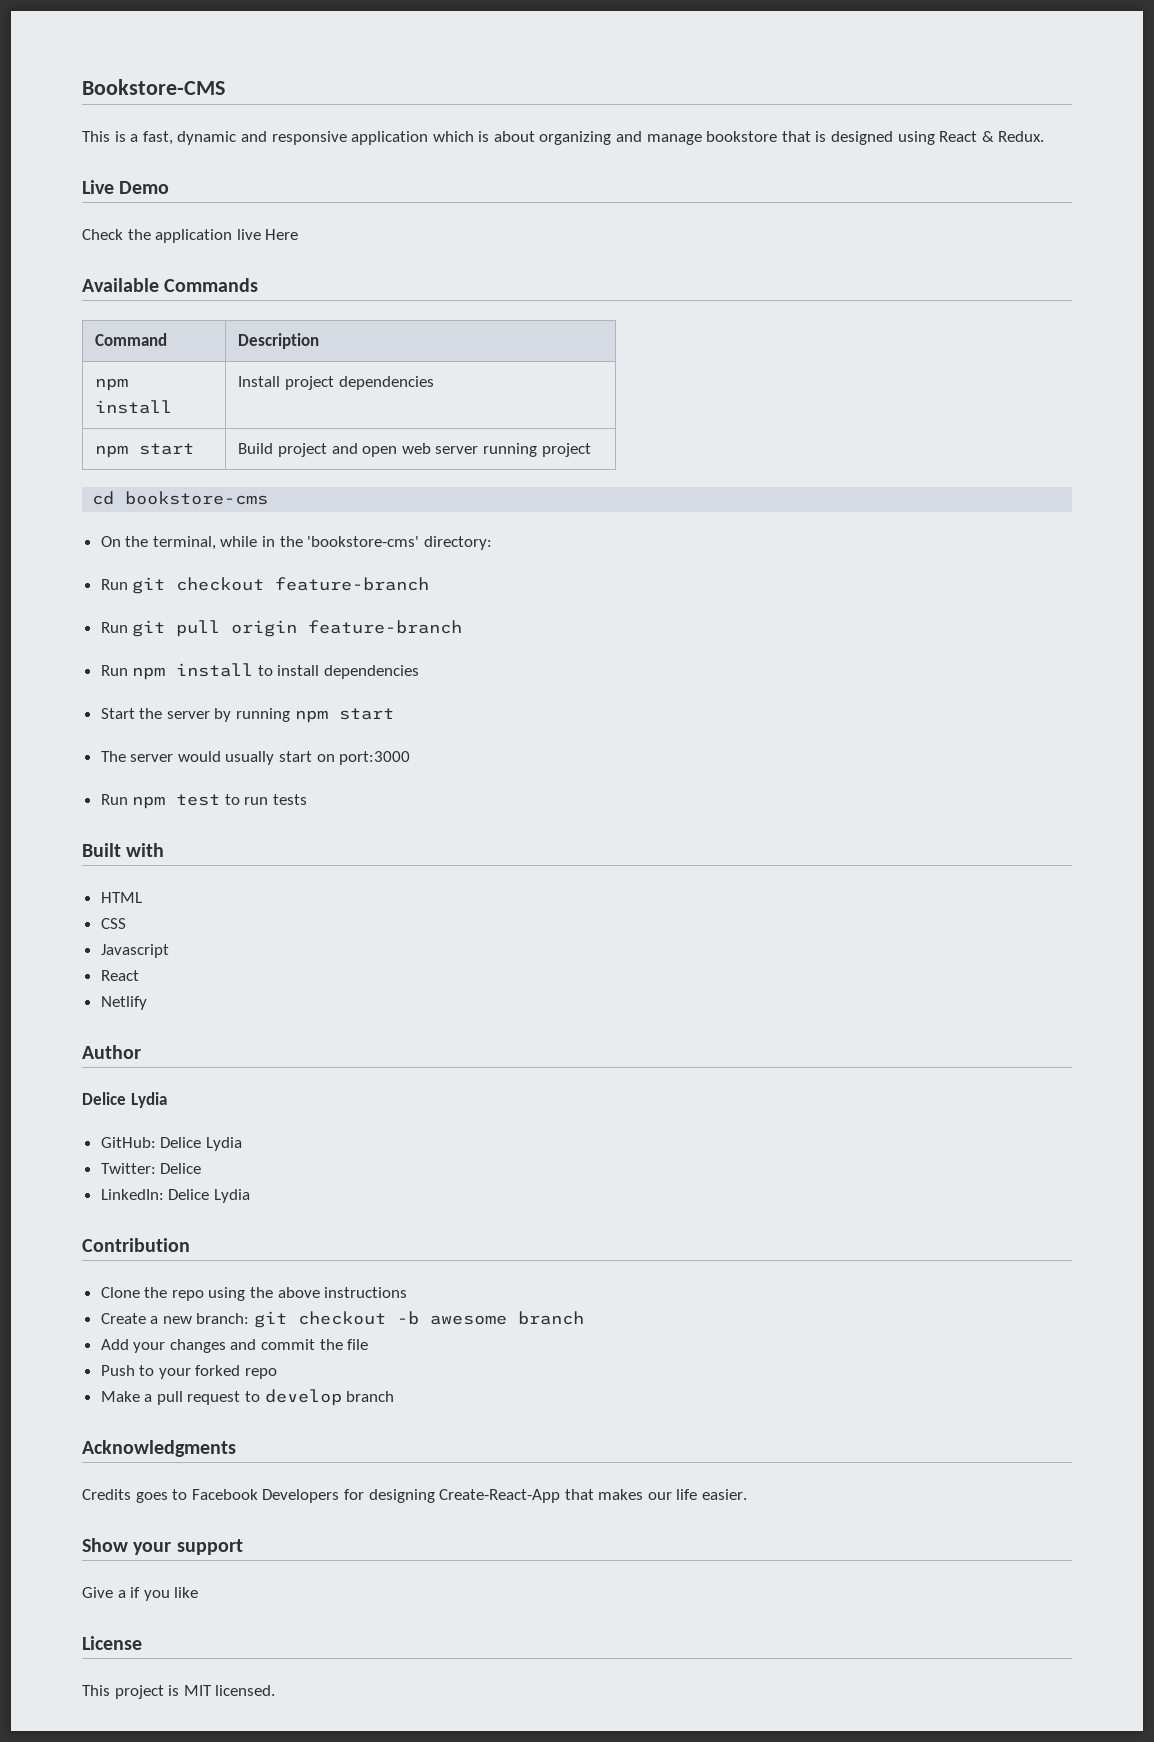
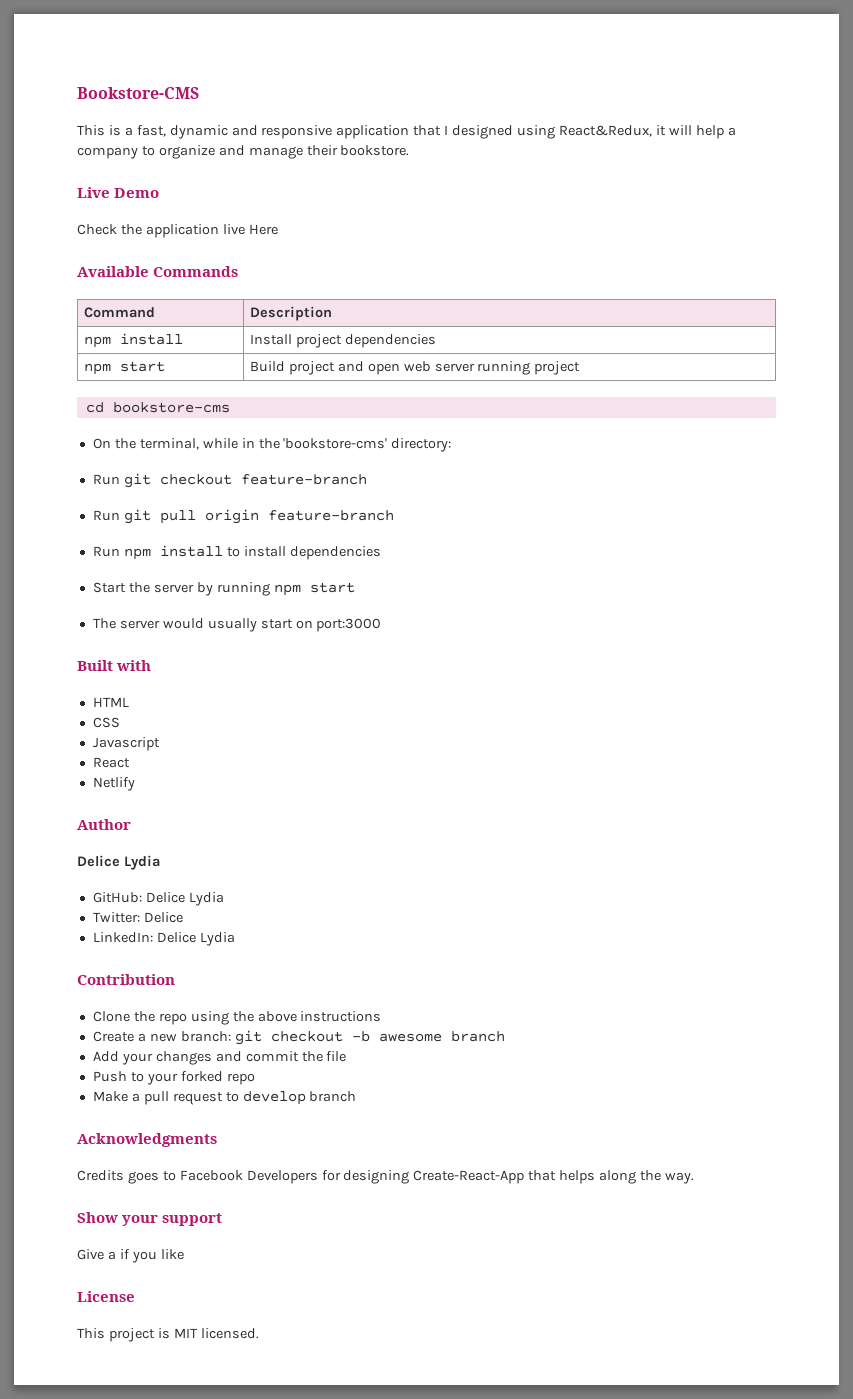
[432,131,1045,145] which is about organizing and manage bookstore that is designed using React & Redux. -> [413,125,736,139] [77,145,410,159] that I designed using React&Redux, it will help a company to organize and manage their bookstore.
[100,794,308,809] // Run npm test to run tests -> (382, 625) none
[598,1489,748,1500] makes our life easier. -> [559,1170,694,1184] helps along the way.

